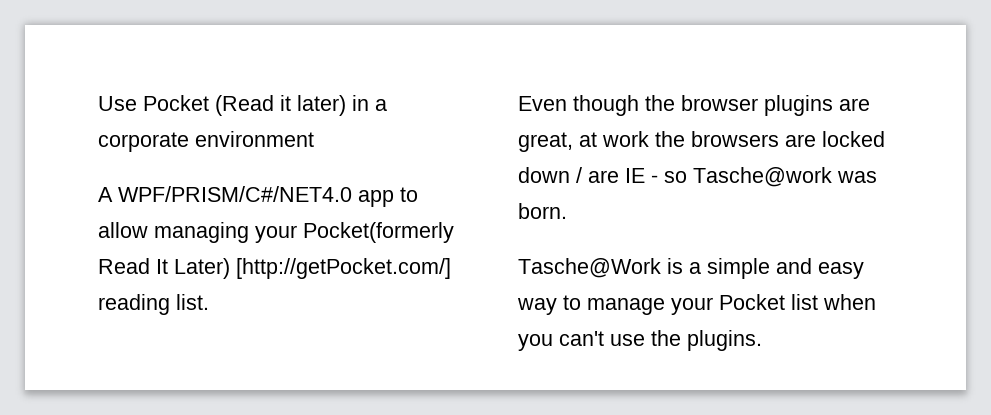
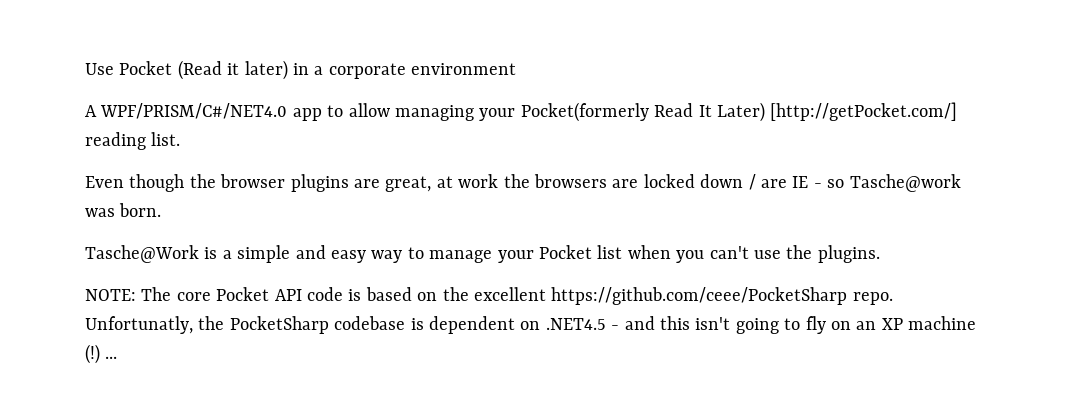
(762, 340) none -> [85,287,893,305] [85,316,977,334] [85,344,118,364] // NOTE: The core Pocket API code is based on the excellent https://github.com/ceee/PocketSharp repo. Unfortunatly, the PocketSharp codebase is dependent on .NET4.5 - and this isn't going to fly on an XP machine (!) ...

